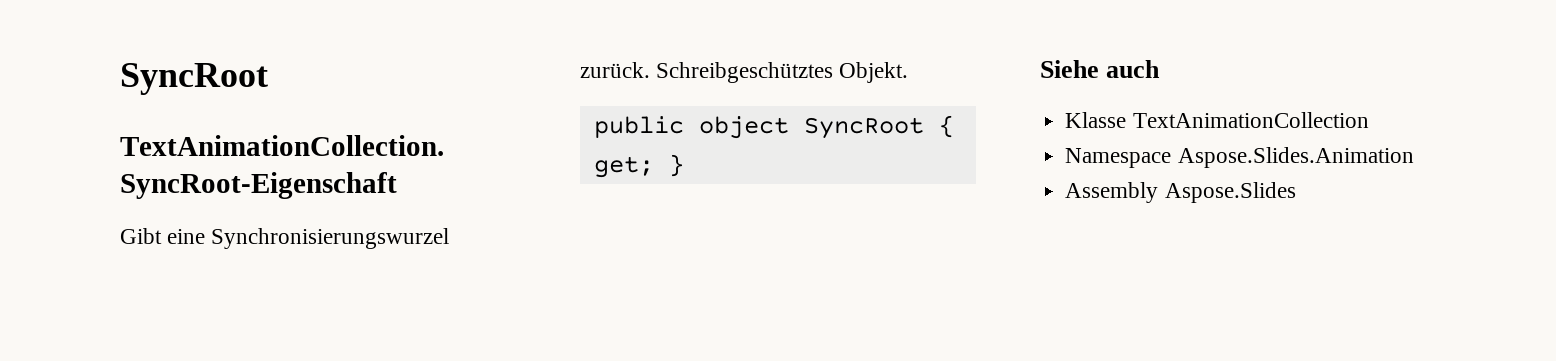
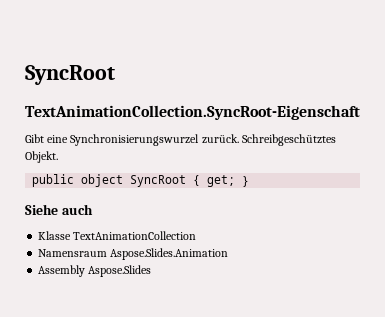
[1065,148,1172,168] Namespace -> [38,249,108,257] Namensraum

